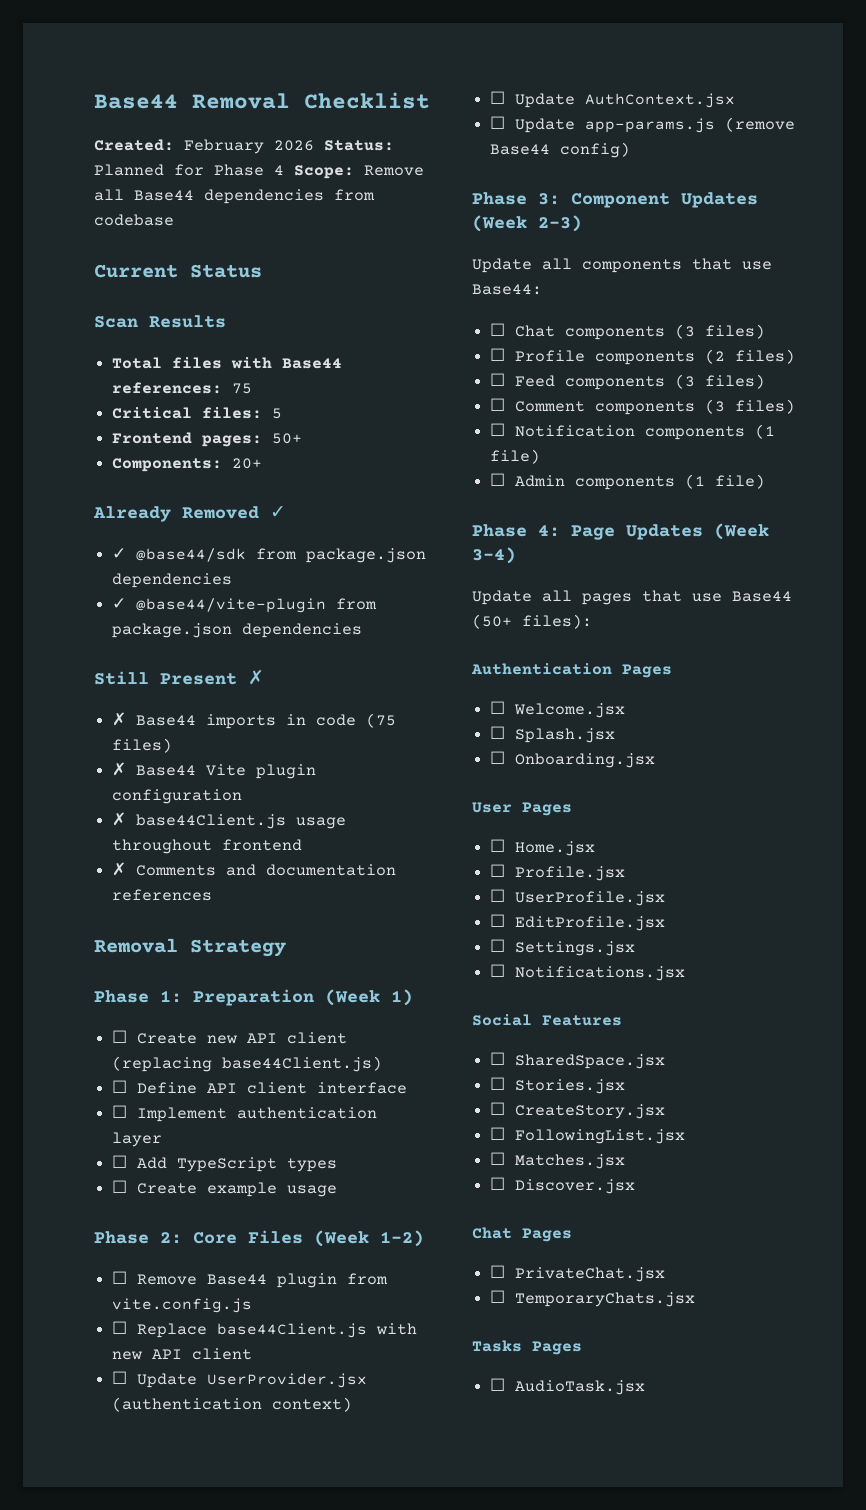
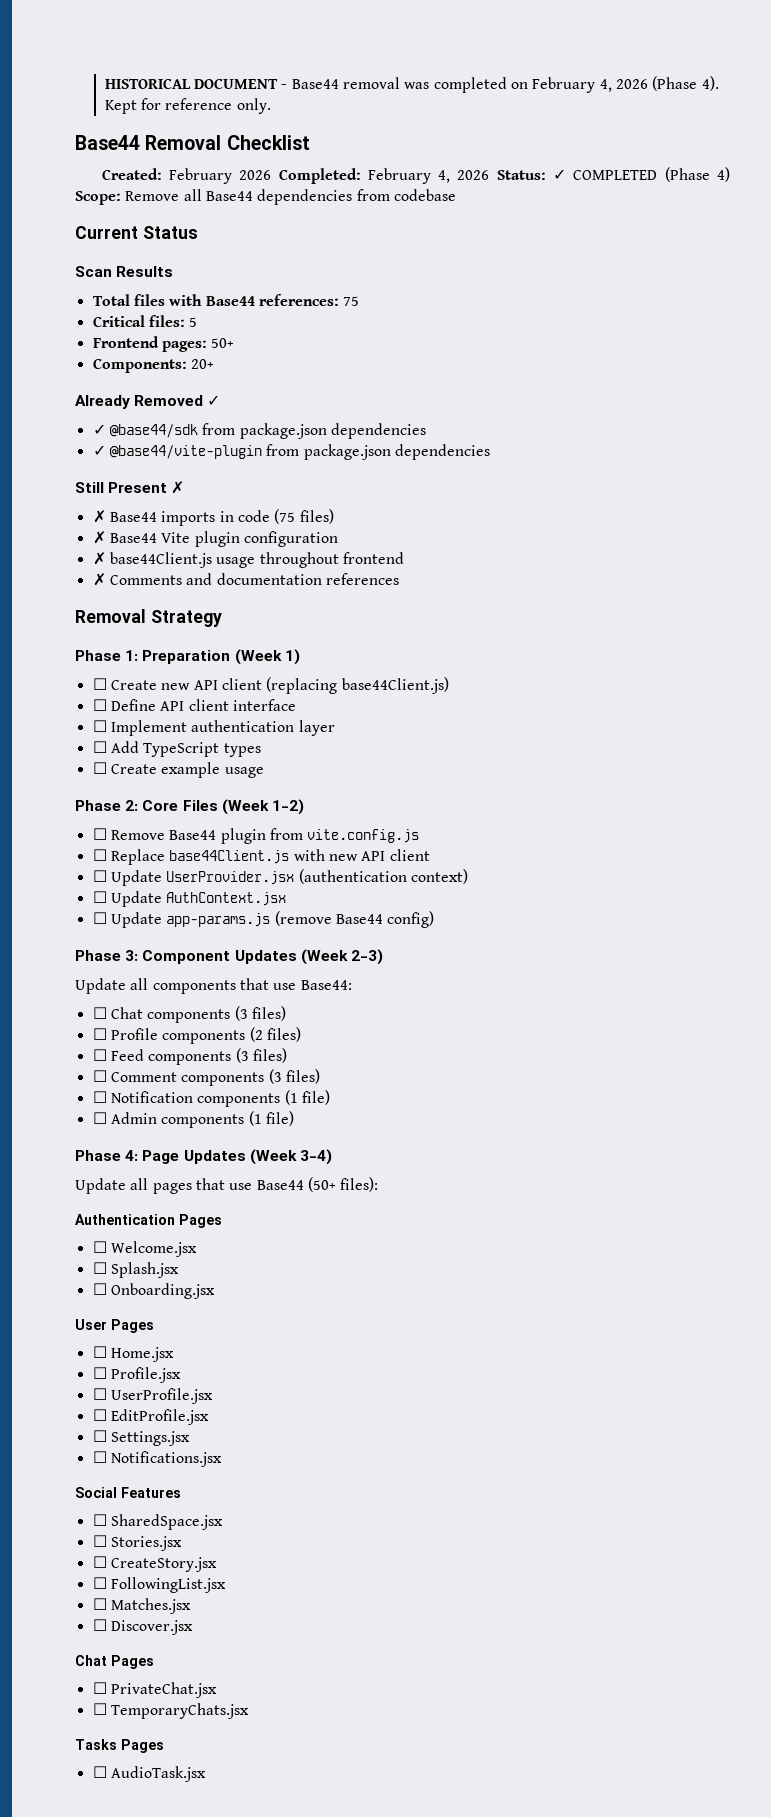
(94, 101) none -> [104,76,719,93] [104,98,271,114] HISTORICAL DOCUMENT - Base44 removal was completed on February 4, 2026 (Phase 4). Kept for reference only. //
[324,140,394,151] [94,164,284,176] Status: Planned for Phase 4 -> [278,167,730,184] Completed: February 4, 2026 Status: ✓ COMPLETED (Phase 4)

